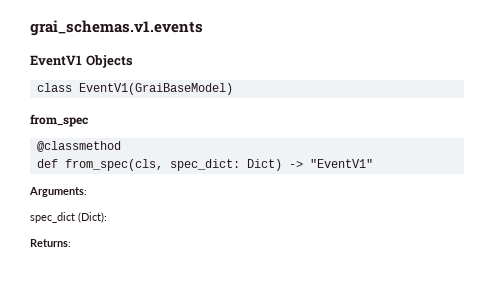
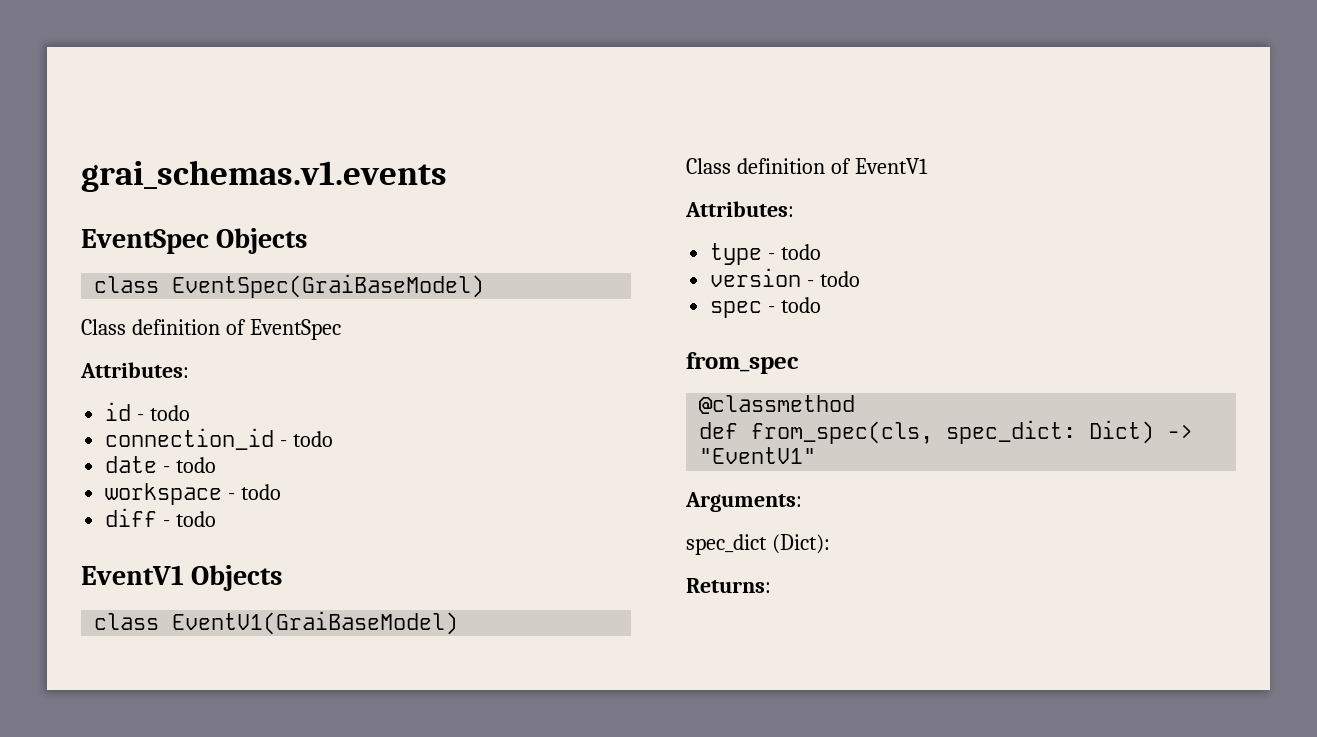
[30,55,133,68] [36,83,233,95] EventV1 Objects // class EventV1(GraiBaseModel) -> [81,228,308,254] [94,274,485,298] [81,319,341,340] [80,362,189,378] [105,402,191,421] [105,428,334,450] [105,456,217,473] [105,483,282,505] [105,508,217,527] [81,565,283,591] [94,611,459,635] [686,158,928,174] [685,201,794,217] [710,243,822,265] [710,268,861,287] [710,297,822,318] EventSpec Objects // class EventSpec(GraiBaseModel) // Class definition of EventSpec // Attributes: // id - todo // connection_id - todo // date - todo // workspace - todo // diff - todo // EventV1 Objects // class EventV1(GraiBaseModel) // Class definition of EventV1 // Attributes: // type - todo // version - todo // spec - todo

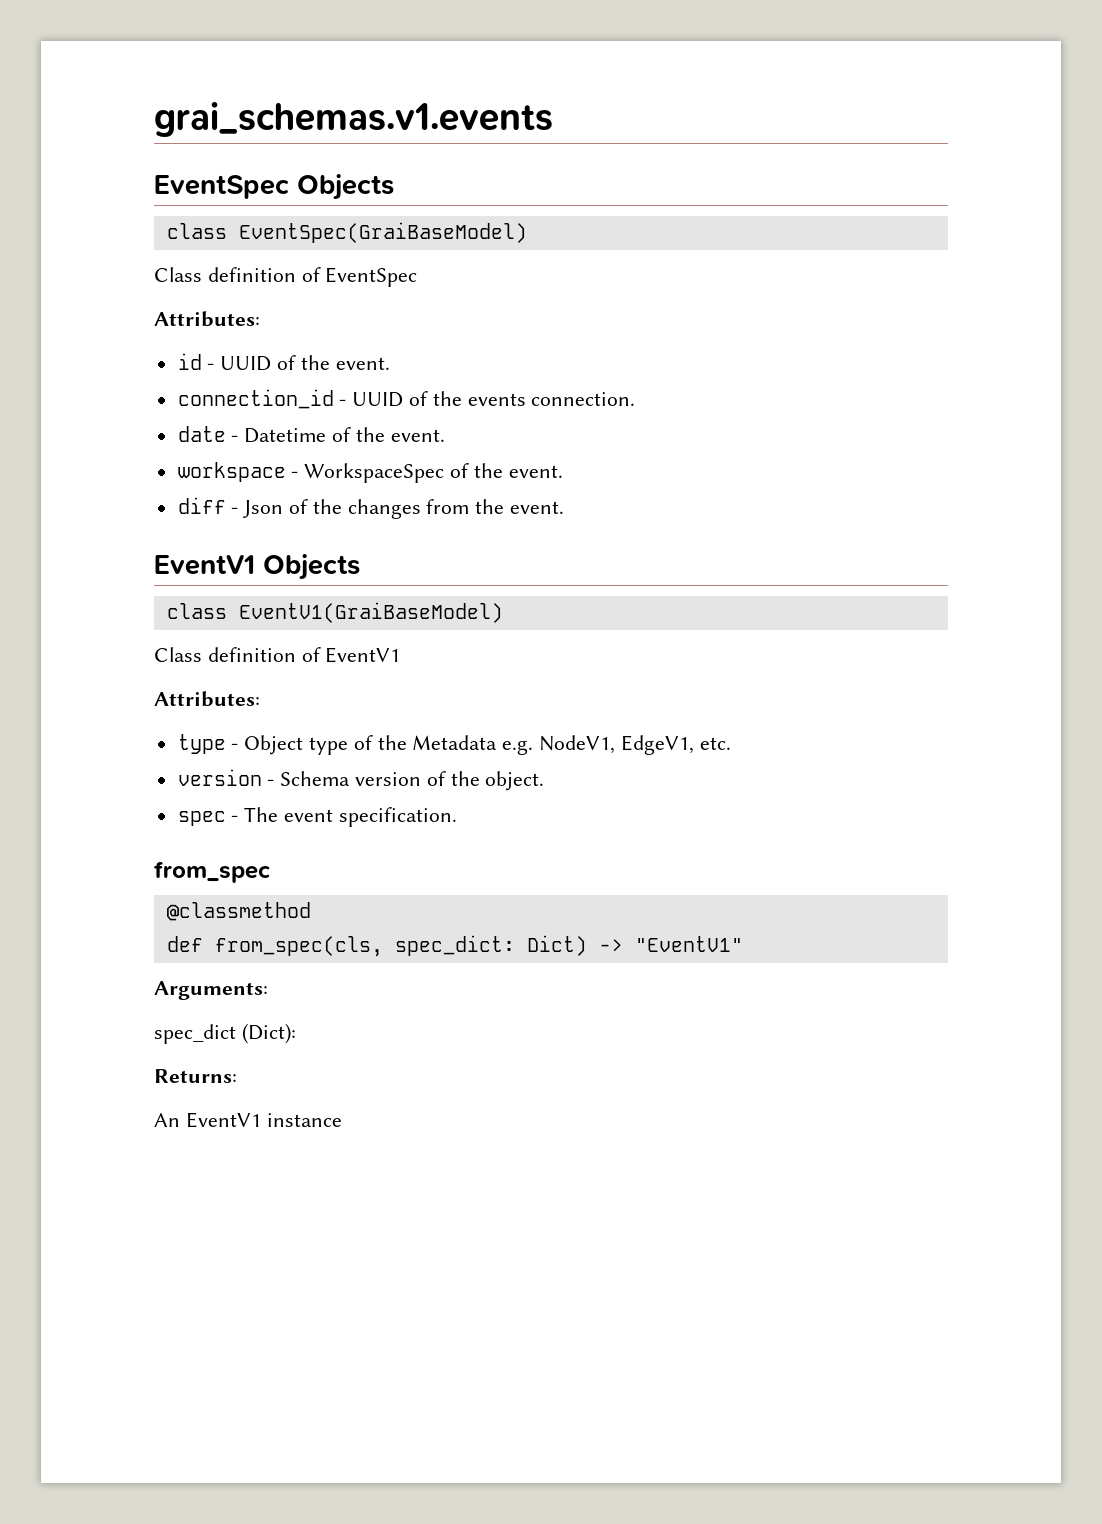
[150,405,191,421] [105,428,334,450] [105,456,217,473] [105,483,282,505] [105,508,217,527] todo // connection_id - todo // date - todo // workspace - todo // diff - todo -> [220,355,390,371] [177,389,636,409] [177,426,445,443] [177,462,563,483] [177,497,565,519] UUID of the event. // connection_id - UUID of the events connection. // date - Datetime of the event. // workspace - WorkspaceSpec of the event. // diff - Json of the changes from the event.
[781,244,822,260] [710,268,861,287] todo // version - todo -> [244,735,731,755] [177,769,545,791] Object type of the Metadata e.g. NodeV1, EdgeV1, etc. // version - Schema version of the object.
[781,297,822,313] todo -> [244,807,457,827] The event specification.
(771, 585) none -> [154,1112,342,1128] // An EventV1 instance

